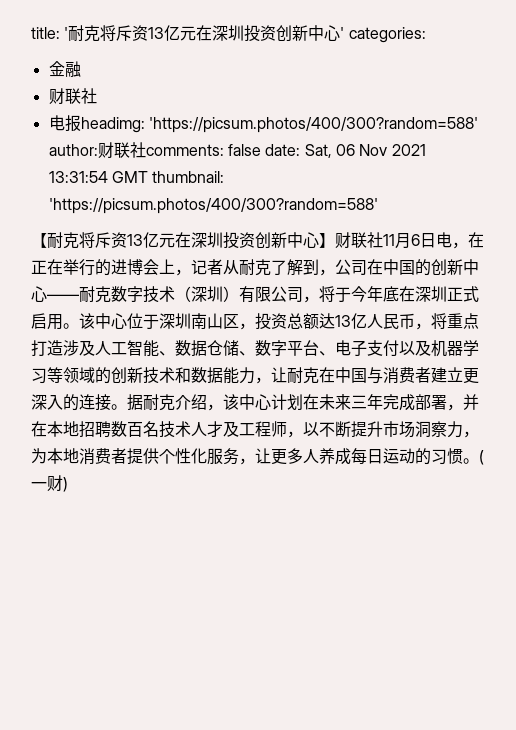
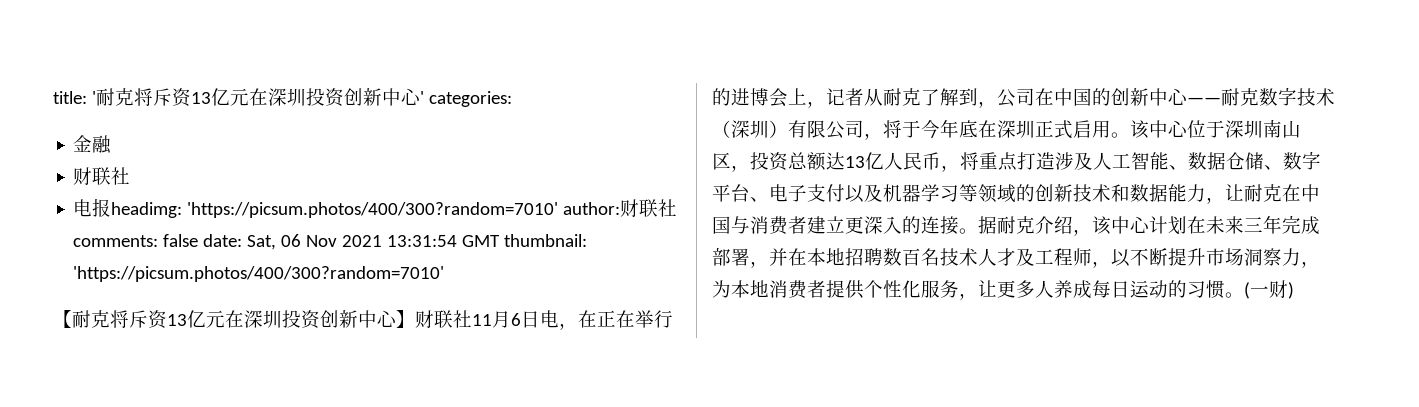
[148,117,478,133] 'https://picsum.photos/400/300?random=588' -> [187,202,559,218] 'https://picsum.photos/400/300?random=7010'
[48,198,378,214] 'https://picsum.photos/400/300?random=588' -> [73,266,445,282] 'https://picsum.photos/400/300?random=7010'

